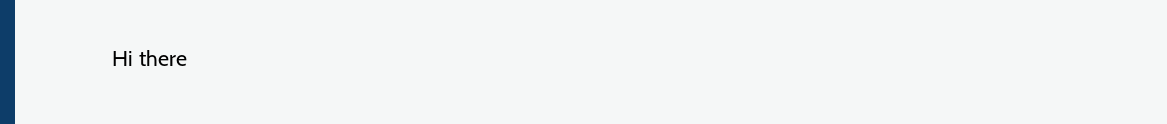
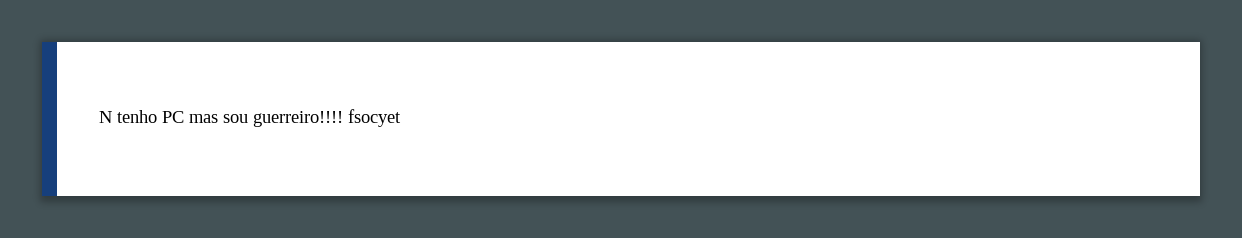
[112,50,187,66] Hi there -> [99,109,401,127] N tenho PC mas sou guerreiro!!!! fsocyet

